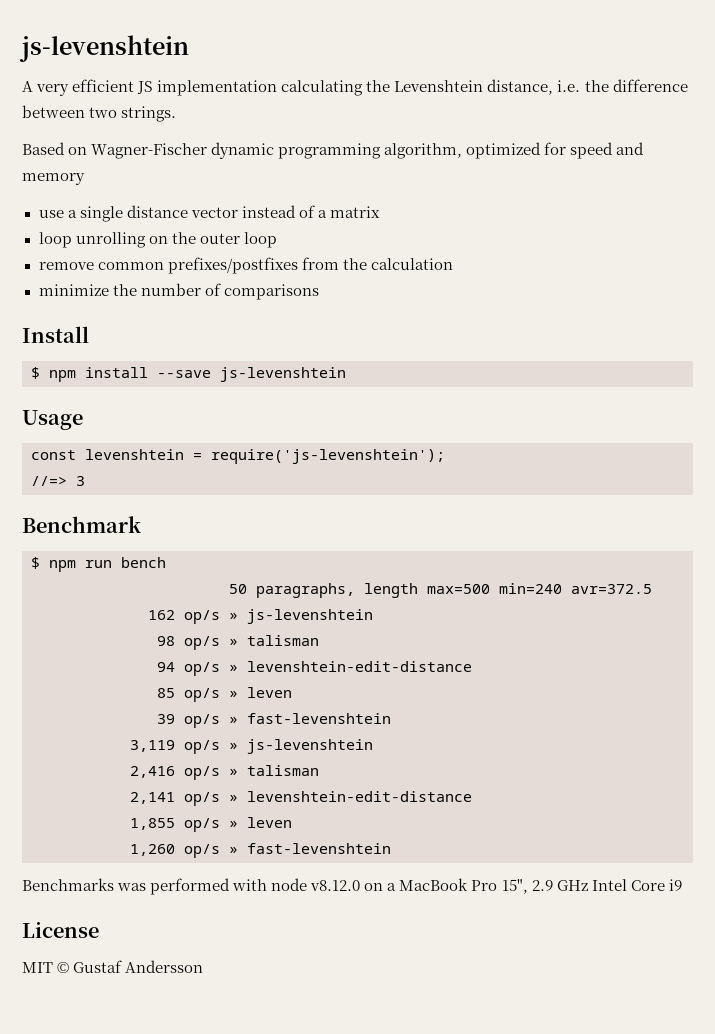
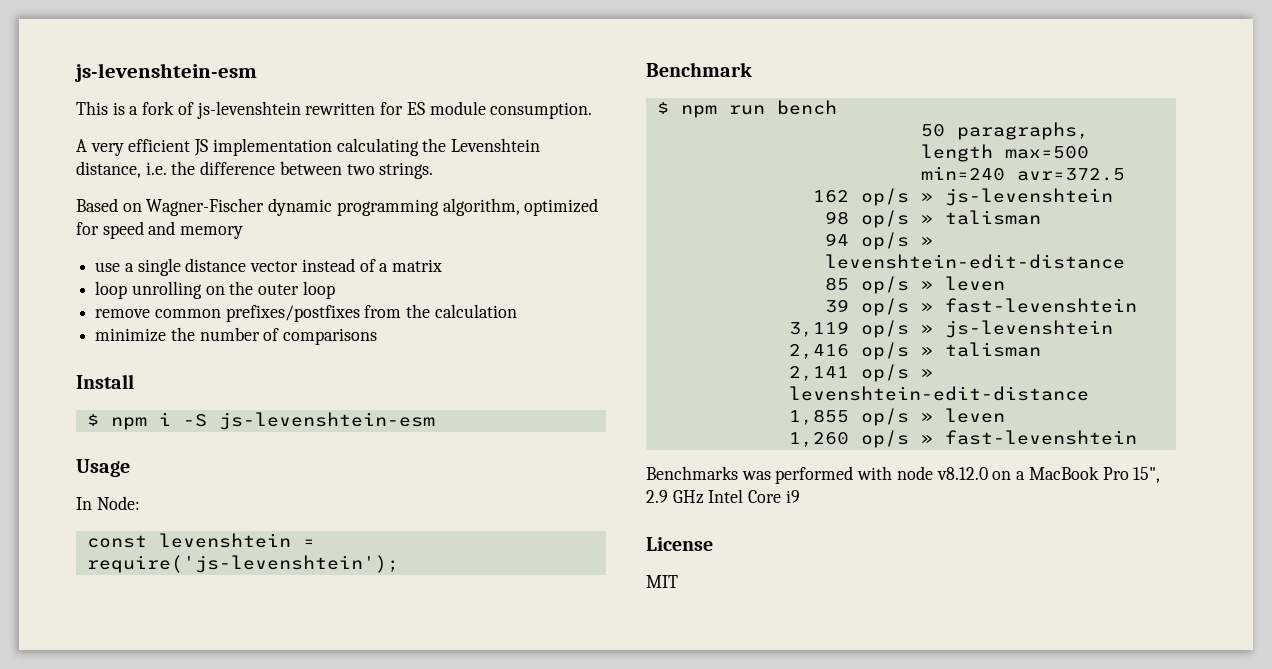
[19,35,189,62] js-levenshtein -> [74,63,257,82] [76,101,593,119] js-levenshtein-esm // This is a fork of js-levenshtein rewritten for ES module consumption.
[85,367,346,382] install --save js-levenshtein -> [158,412,435,430] i -S js-levenshtein-esm
(83, 420) none -> [76,496,140,510] // In Node:
[31,476,85,486] // //=> 3 -> (399, 564) none
[57,960,204,973] © Gustaf Andersson -> (678, 581) none

